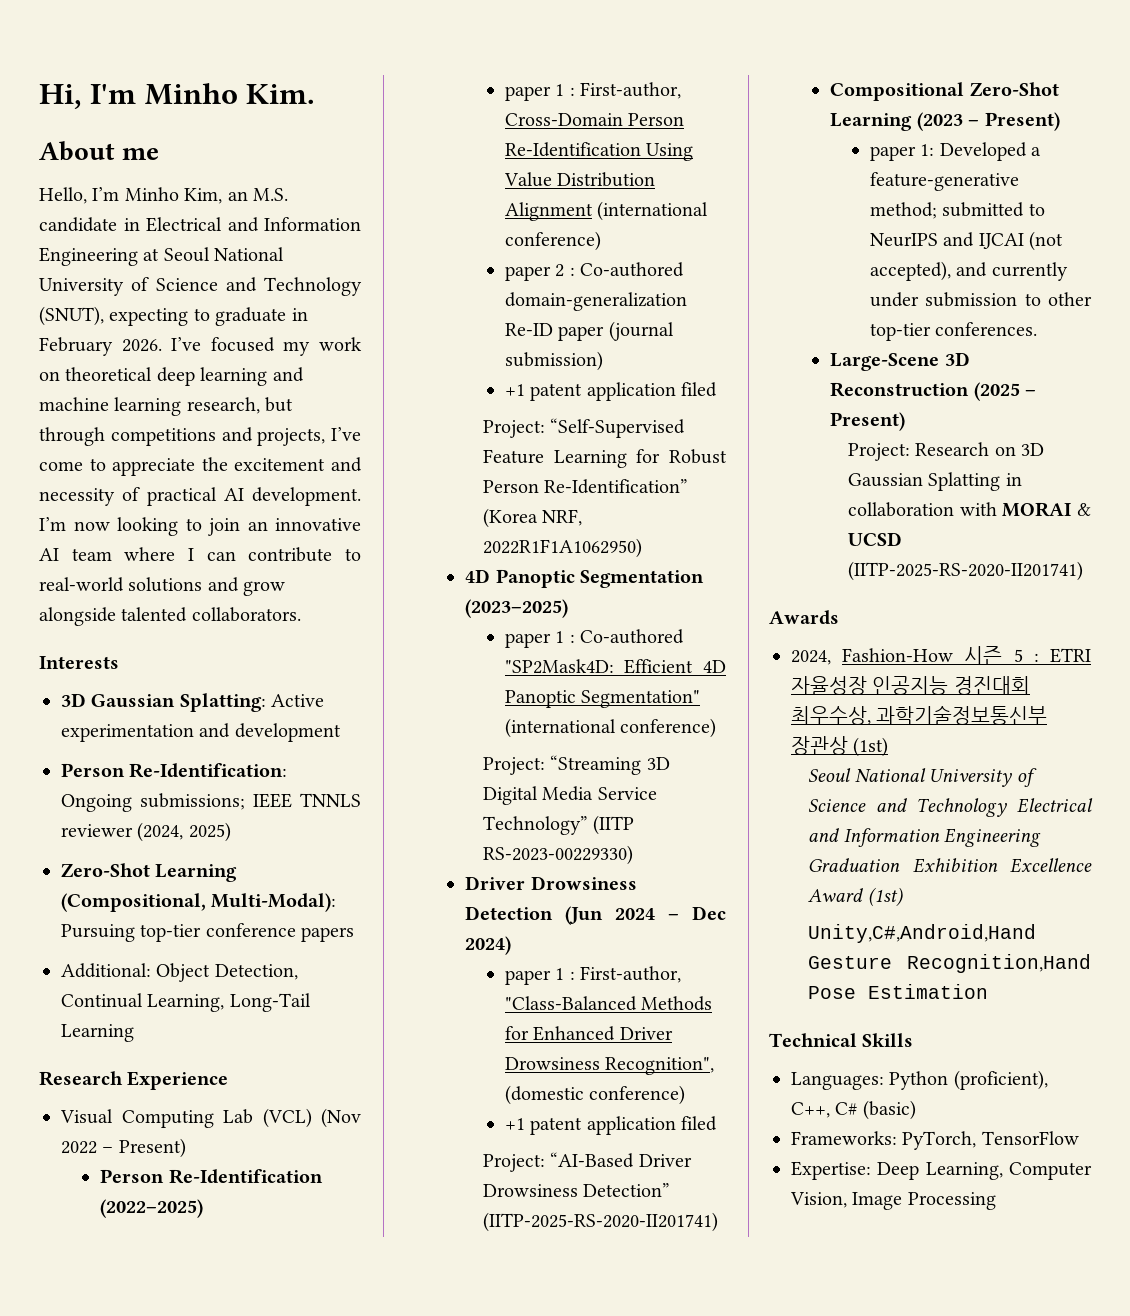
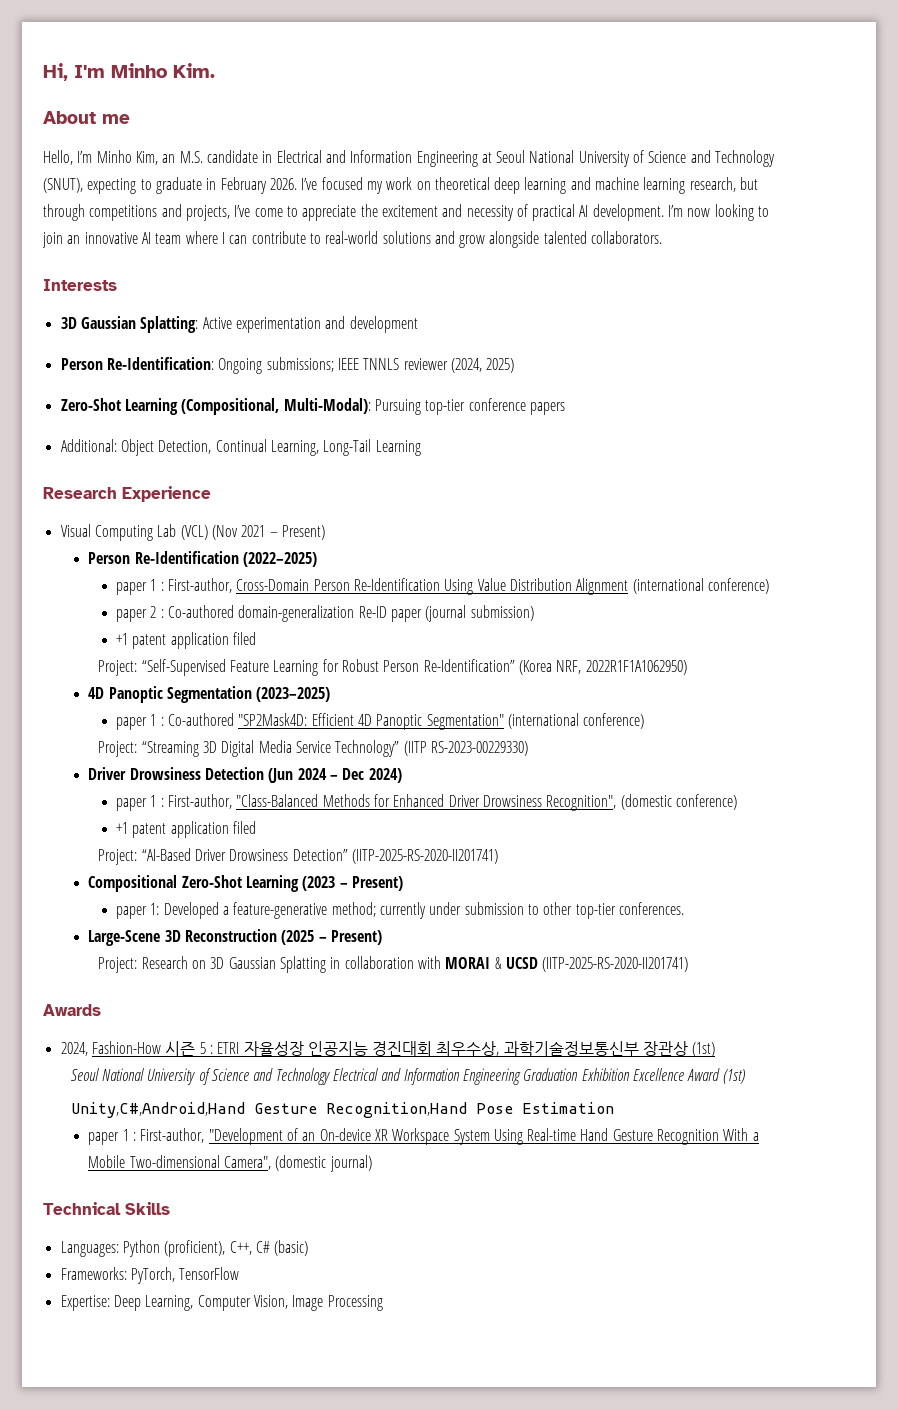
[61,1141,97,1154] 2022 -> [241,525,266,537] 2021
[942,202,1045,217] [869,231,1064,251] [869,261,988,281] submitted to NeurIPS and IJCAI (not accepted), and -> (376, 909) none
(989, 991) none -> [88,1128,759,1145] [88,1155,372,1172] // paper 1 : First-author, "Development of an On-device XR Workspace System Using Real-time Hand Gesture Recognition With a Mobile Two-dimensional Camera", (domestic journal)

